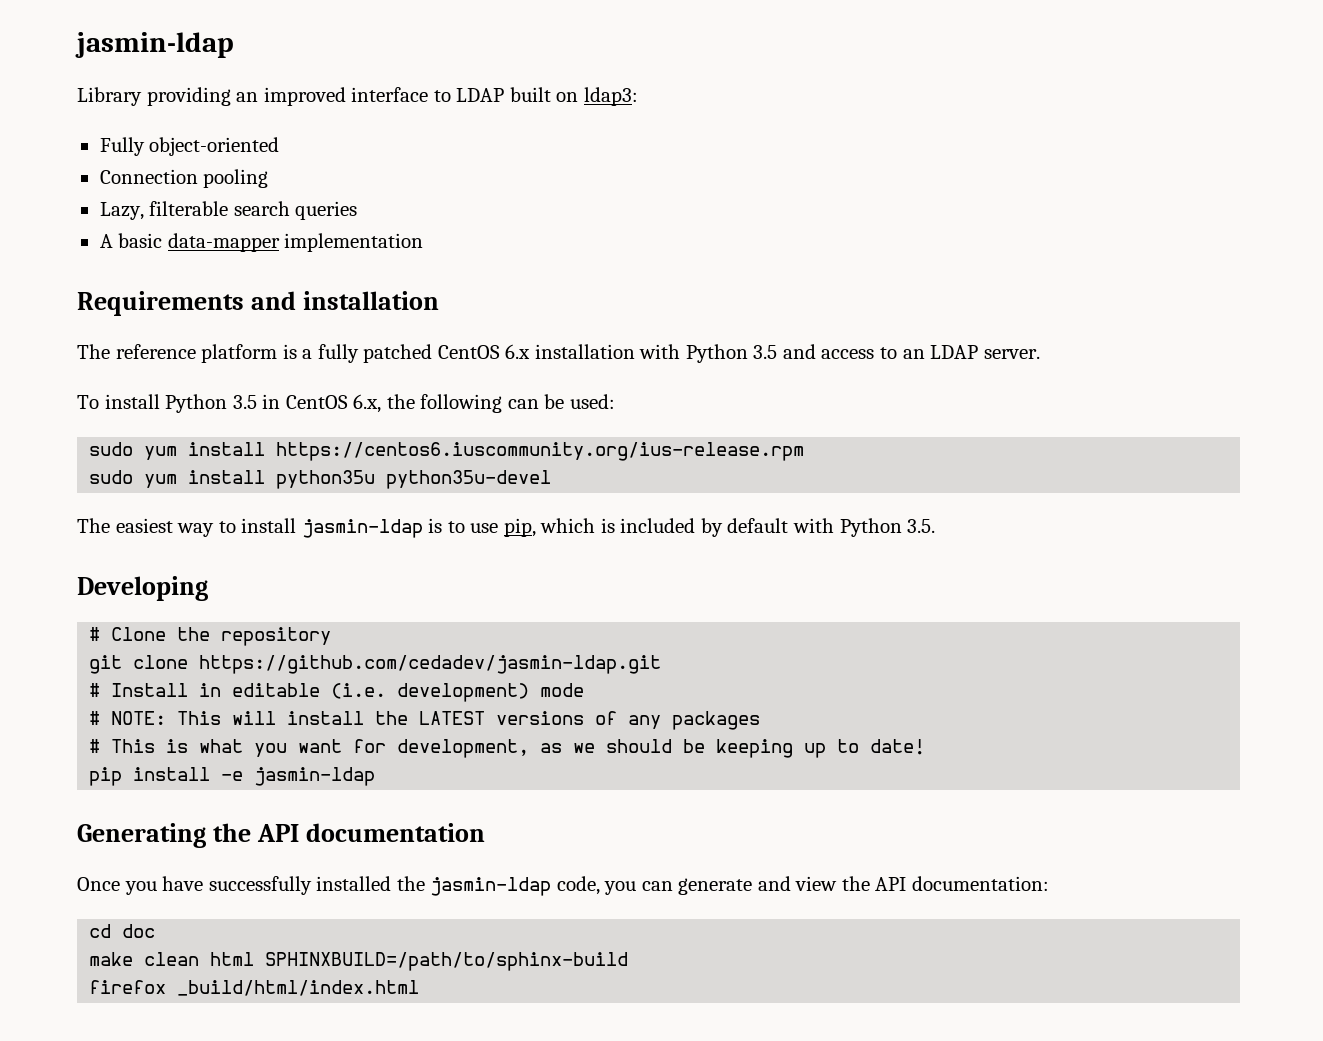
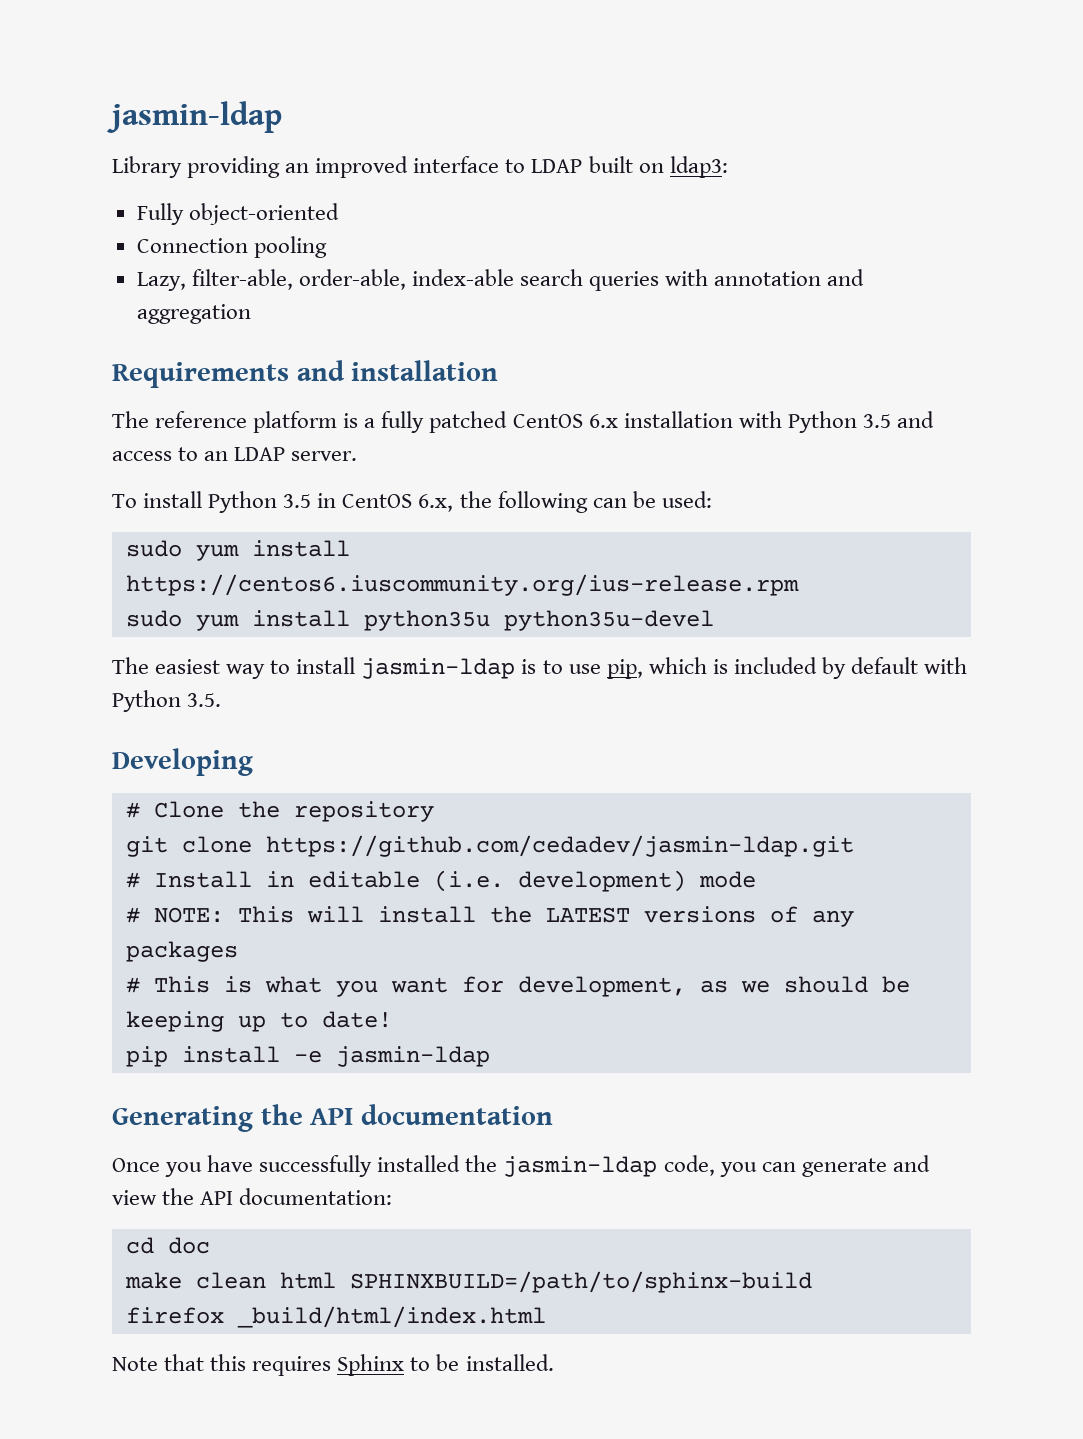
[149,201,229,216] filterable -> [191,269,514,290] filter-able, order-able, index-able
[99,233,424,252] // A basic data-mapper implementation -> [665,269,865,286] [136,304,251,324] with annotation and aggregation
(420, 988) none -> [112,1354,554,1376] // Note that this requires Sphinx to be installed.

